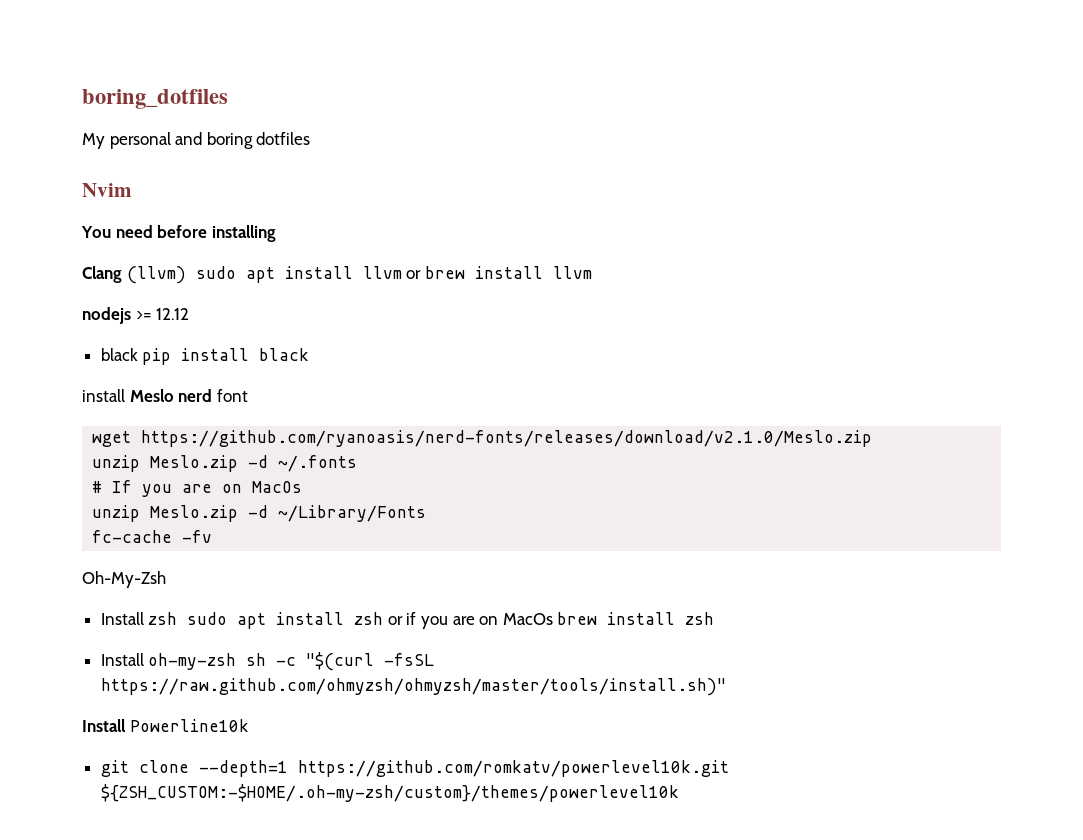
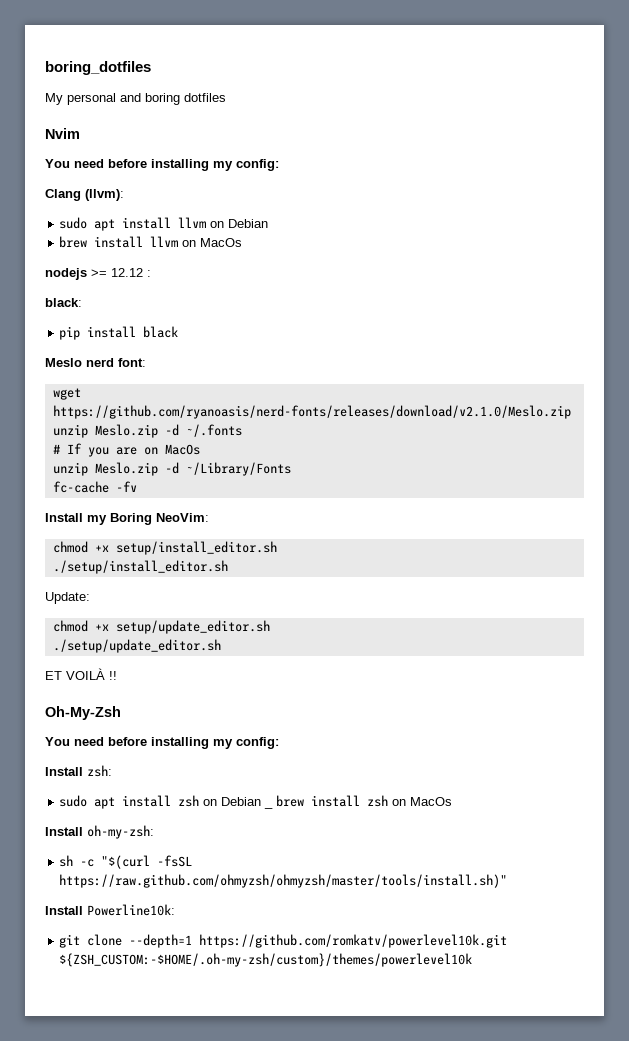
(276, 233) none -> [213,159,279,171] my config:
[126,266,186,284] (llvm) -> [85,189,124,201] (llvm): //
[406,270,422,279] or -> [210,219,269,228] on Debian //
(592, 272) none -> [182,238,243,247] on MacOs
[100,348,138,361] // black -> [147,270,151,277] [45,298,82,307] : // black: //
[82,389,125,402] install -> (179, 332) none
[216,389,248,402] font -> [118,358,146,367] font:
[82,571,166,588] [100,612,178,625] Oh-My-Zsh // Install zsh -> [45,513,209,525] [52,541,277,555] [52,560,228,574] [45,592,90,604] [52,620,270,634] [52,639,221,653] [45,668,117,680] [45,706,121,720] [45,737,279,749] [45,765,112,777] Install my Boring NeoVim: // chmod +x setup/install_editor.sh // ./setup/install_editor.sh // Update: // chmod +x setup/update_editor.sh // ./setup/update_editor.sh // ET VOILÀ !! // Oh-My-Zsh // You need before installing my config: // Install zsh: //
[387,612,553,629] or if you are on MacOs -> [203,797,262,806] [264,806,274,809] on Debian _
[100,653,237,670] // Install oh-my-zsh -> [392,797,453,806] [45,825,154,839] on MacOs // Install oh-my-zsh: //
[129,719,249,732] Powerline10k -> [87,904,175,916] Powerline10k:

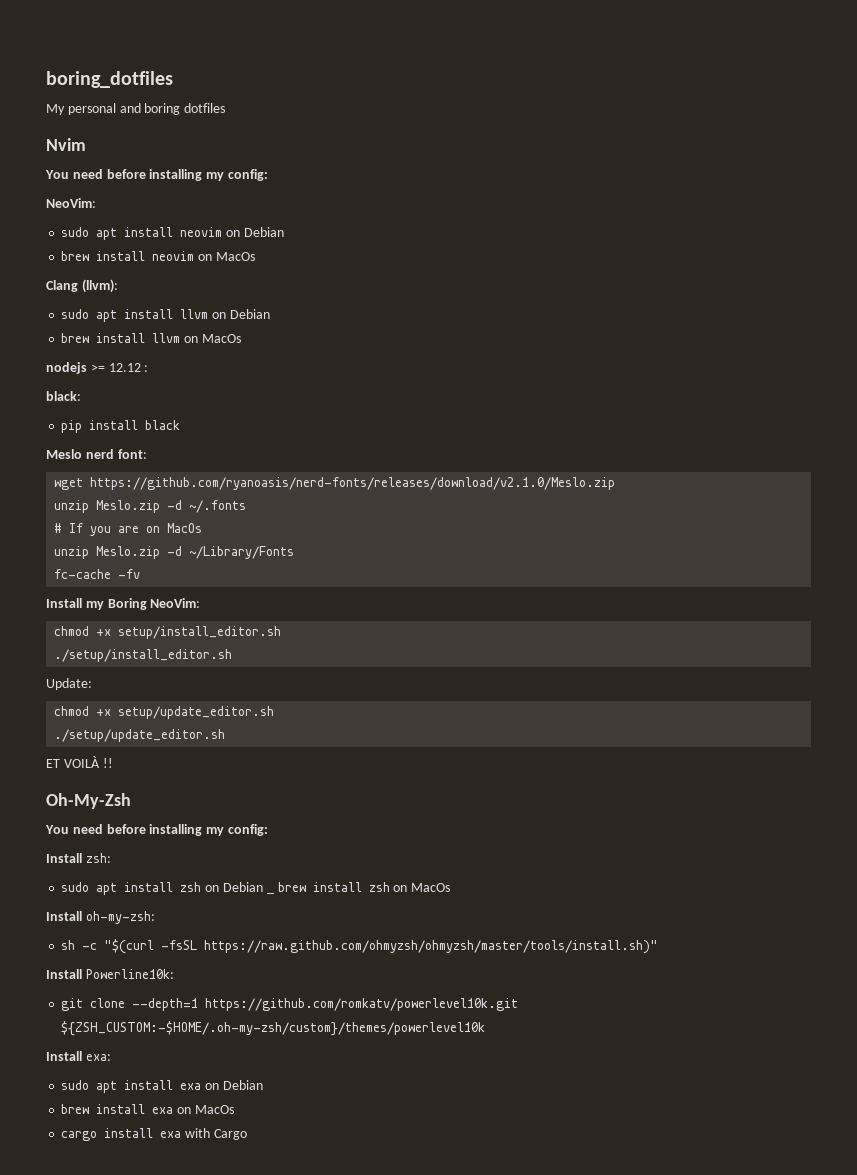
(279, 165) none -> [46,198,96,208] [61,227,284,240] [61,251,255,261] // NeoVim: // sudo apt install neovim on Debian // brew install neovim on MacOs
(473, 960) none -> [46,1051,111,1061] [61,1080,263,1093] [61,1104,234,1114] [61,1128,247,1141] // Install exa: // sudo apt install exa on Debian // brew install exa on MacOs // cargo install exa with Cargo

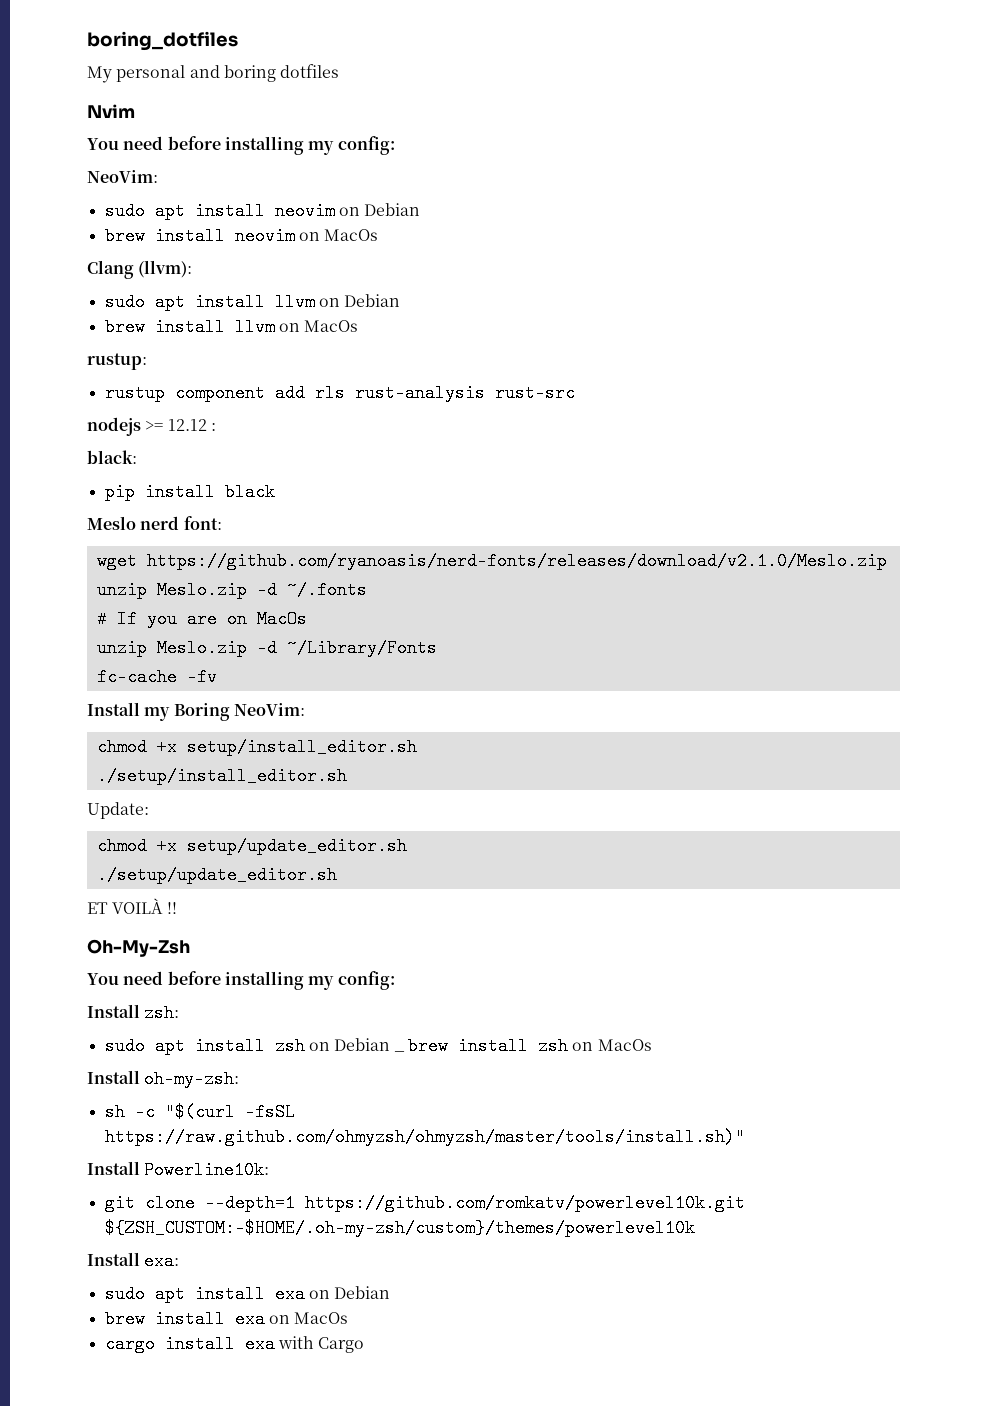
(241, 338) none -> [87,353,147,370] [104,384,575,402] // rustup: // rustup component add rls rust-analysis rust-src

